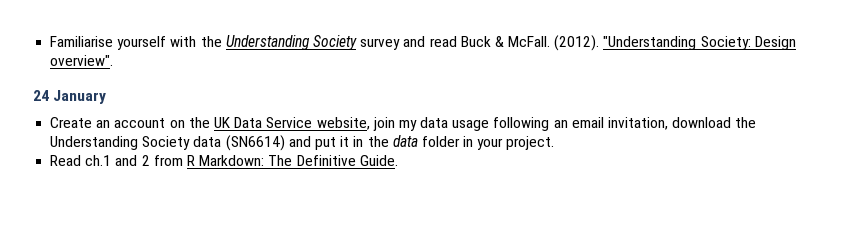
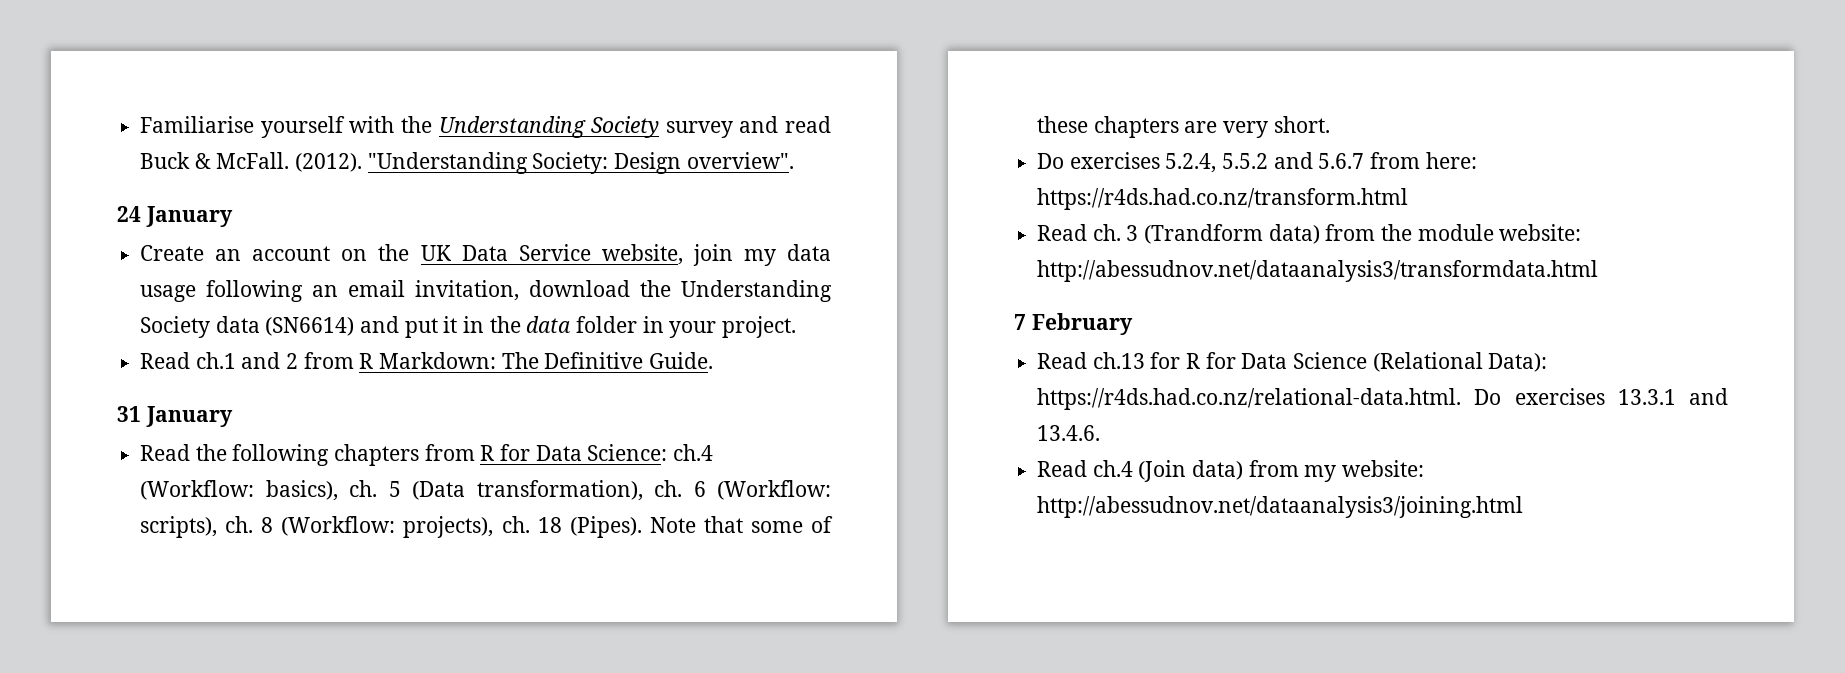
(398, 160) none -> [117,406,233,427] [140,444,714,466] [140,480,831,501] [140,516,833,538] [1037,116,1330,138] [1037,152,1477,173] [1037,188,1409,210] [1037,224,1582,244] [1037,260,1599,282] [1014,313,1133,335] [1037,352,1548,372] [1037,388,1728,410] [1037,425,1101,441] [1037,460,1425,482] [1037,496,1524,518] // 31 January // Read the following chapters from R for Data Science: ch.4 (Workflow: basics), ch. 5 (Data transformation), ch. 6 (Workflow: scripts), ch. 8 (Workflow: projects), ch. 18 (Pipes). Note that some of these chapters are very short. // Do exercises 5.2.4, 5.5.2 and 5.6.7 from here: https://r4ds.had.co.nz/transform.html // Read ch. 3 (Trandform data) from the module website: http://abessudnov.net/dataanalysis3/transformdata.html // 7 February // Read ch.13 for R for Data Science (Relational Data): https://r4ds.had.co.nz/relational-data.html. Do exercises 13.3.1 and 13.4.6. // Read ch.4 (Join data) from my website: http://abessudnov.net/dataanalysis3/joining.html

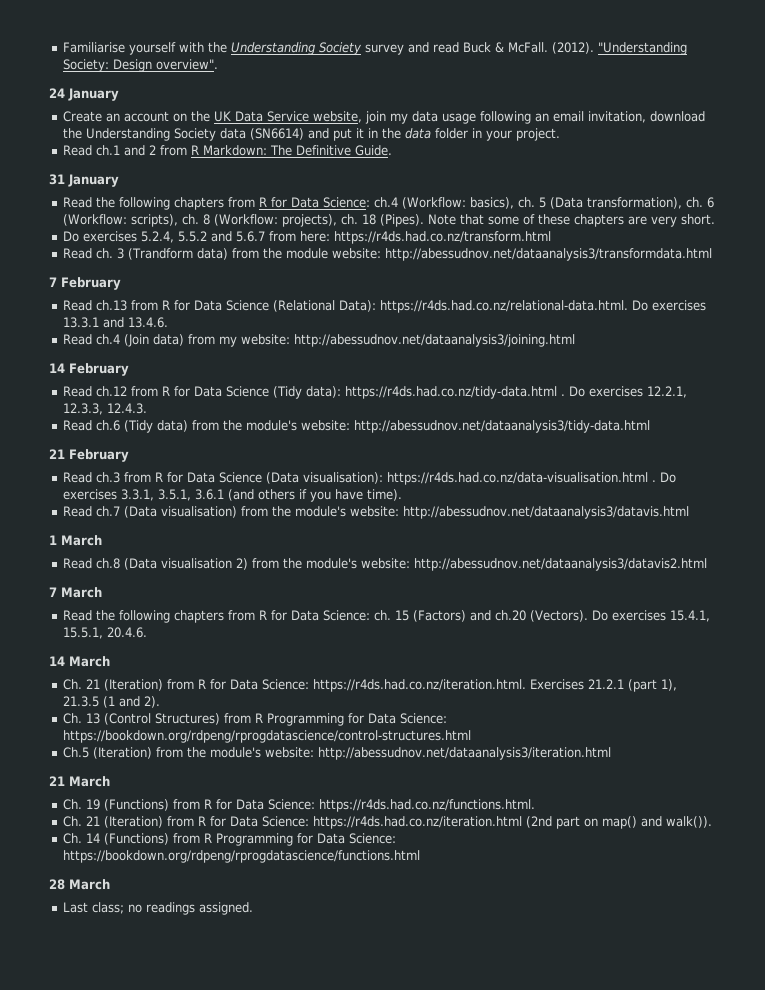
[1150,352,1181,369] for -> [130,300,158,311] from
(1524, 507) none -> [49,363,129,376] [62,386,687,399] [62,403,147,415] [62,420,650,433] [49,449,129,462] [62,472,676,485] [62,489,402,502] [62,506,689,519] [49,535,102,546] [62,558,707,571] [49,587,102,598] [62,610,710,623] [62,627,147,639] [49,656,110,667] [62,679,677,692] [62,696,160,708] [62,713,447,726] [62,730,471,743] [62,747,611,760] [49,776,110,787] [62,799,535,812] [62,816,712,829] [62,833,396,846] [62,850,420,863] [49,879,110,890] [62,902,253,915] // 14 February // Read ch.12 from R for Data Science (Tidy data): https://r4ds.had.co.nz/tidy-data.html . Do exercises 12.2.1, 12.3.3, 12.4.3. // Read ch.6 (Tidy data) from the module's website: http://abessudnov.net/dataanalysis3/tidy-data.html // 21 February // Read ch.3 from R for Data Science (Data visualisation): https://r4ds.had.co.nz/data-visualisation.html . Do exercises 3.3.1, 3.5.1, 3.6.1 (and others if you have time). // Read ch.7 (Data visualisation) from the module's website: http://abessudnov.net/dataanalysis3/datavis.html // 1 March // Read ch.8 (Data visualisation 2) from the module's website: http://abessudnov.net/dataanalysis3/datavis2.html // 7 March // Read the following chapters from R for Data Science: ch. 15 (Factors) and ch.20 (Vectors). Do exercises 15.4.1, 15.5.1, 20.4.6. // 14 March // Ch. 21 (Iteration) from R for Data Science: https://r4ds.had.co.nz/iteration.html. Exercises 21.2.1 (part 1), 21.3.5 (1 and 2). // Ch. 13 (Control Structures) from R Programming for Data Science: https://bookdown.org/rdpeng/rprogdatascience/control-structures.html // Ch.5 (Iteration) from the module's website: http://abessudnov.net/dataanalysis3/iteration.html // 21 March // Ch. 19 (Functions) from R for Data Science: https://r4ds.had.co.nz/functions.html. // Ch. 21 (Iteration) from R for Data Science: https://r4ds.had.co.nz/iteration.html (2nd part on map() and walk()). // Ch. 14 (Functions) from R Programming for Data Science: https://bookdown.org/rdpeng/rprogdatascience/functions.html // 28 March // Last class; no readings assigned.

